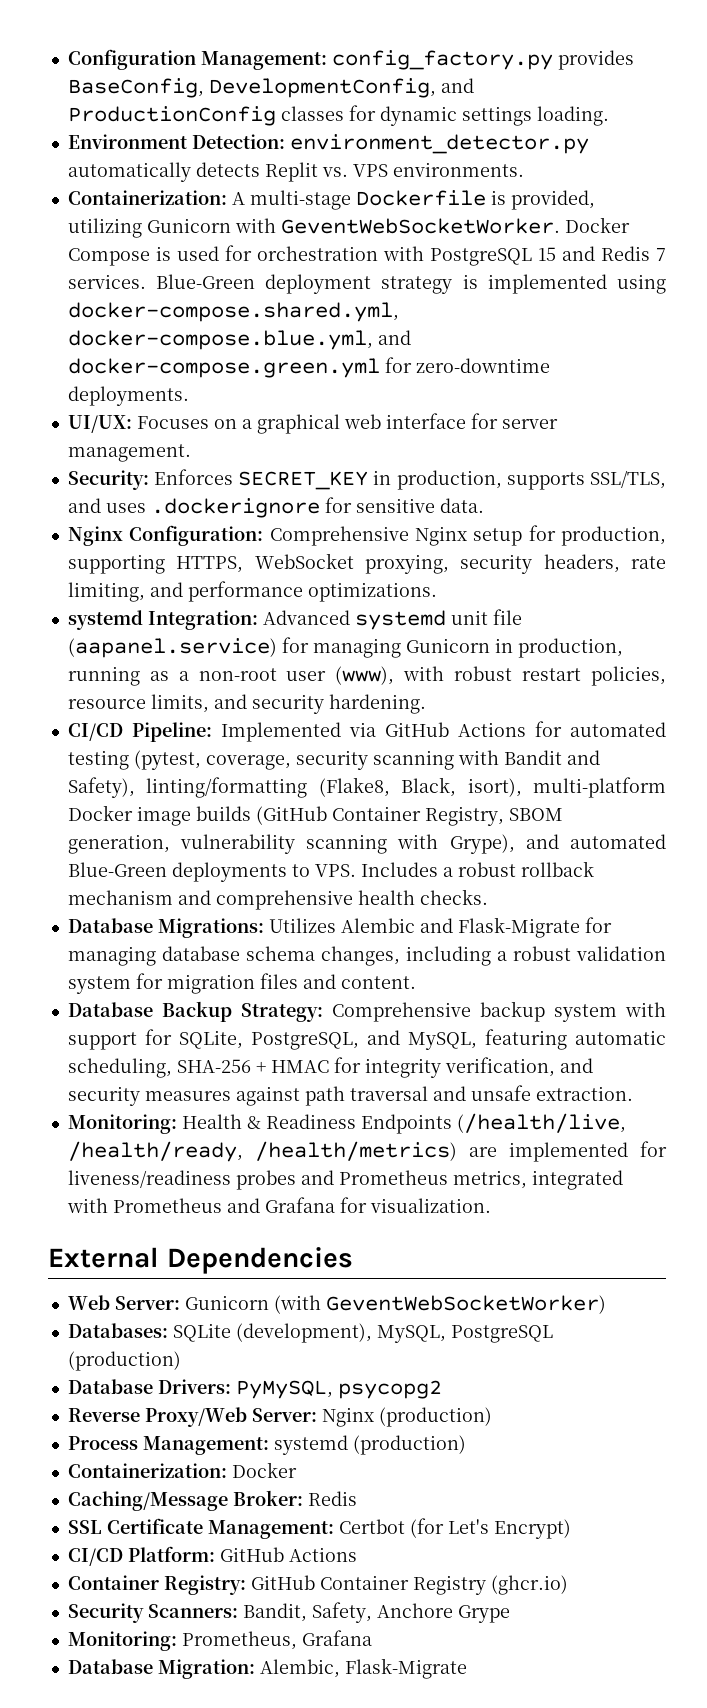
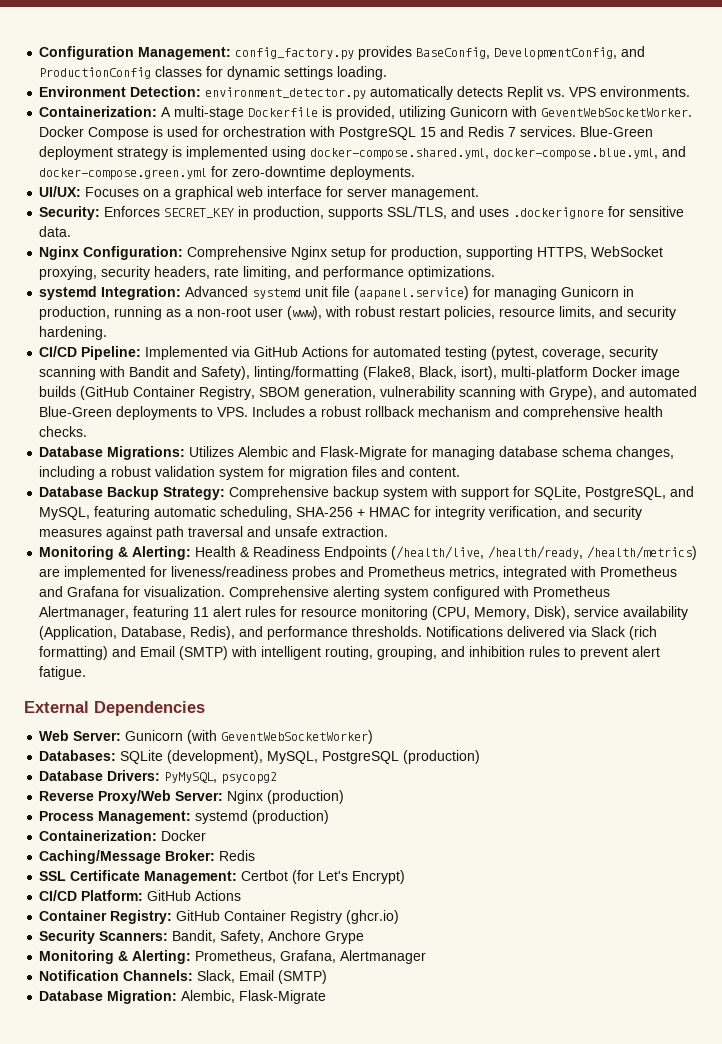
[67,1114,177,1134] Monitoring: -> [39,546,192,560] Monitoring & Alerting:
(491, 1205) none -> [229,586,611,600] [39,606,689,620] [39,626,658,640] [39,646,661,660] [39,666,87,680] Comprehensive alerting system configured with Prometheus Alertmanager, featuring 11 alert rules for resource monitoring (CPU, Memory, Disk), service availability (Application, Database, Redis), and performance thresholds. Notifications delivered via Slack (rich formatting) and Email (SMTP) with intelligent routing, grouping, and inhibition rules to prevent alert fatigue.
[67,1630,372,1651] Monitoring: Prometheus, Grafana -> [39,950,427,964] [39,970,328,984] Monitoring & Alerting: Prometheus, Grafana, Alertmanager // Notification Channels: Slack, Email (SMTP)

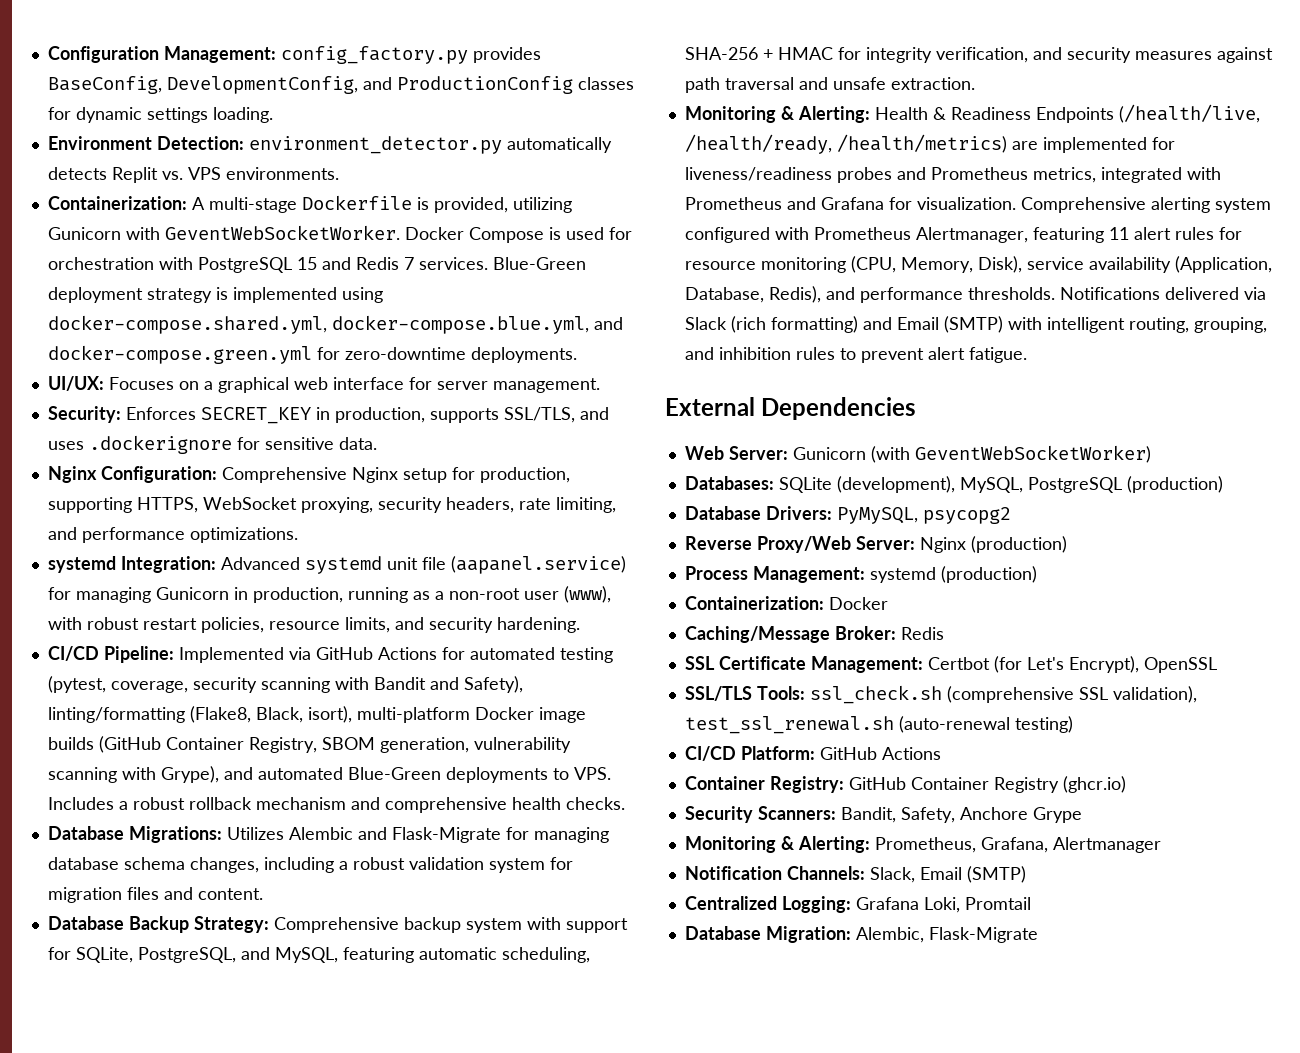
[352,870,406,884] Encrypt) -> [1068,656,1217,673] [684,685,1197,704] [684,716,1073,734] Encrypt), OpenSSL // SSL/TLS Tools: ssl_check.sh (comprehensive SSL validation), test_ssl_renewal.sh (auto-renewal testing)
(328, 977) none -> [684,896,1031,913] // Centralized Logging: Grafana Loki, Promtail

